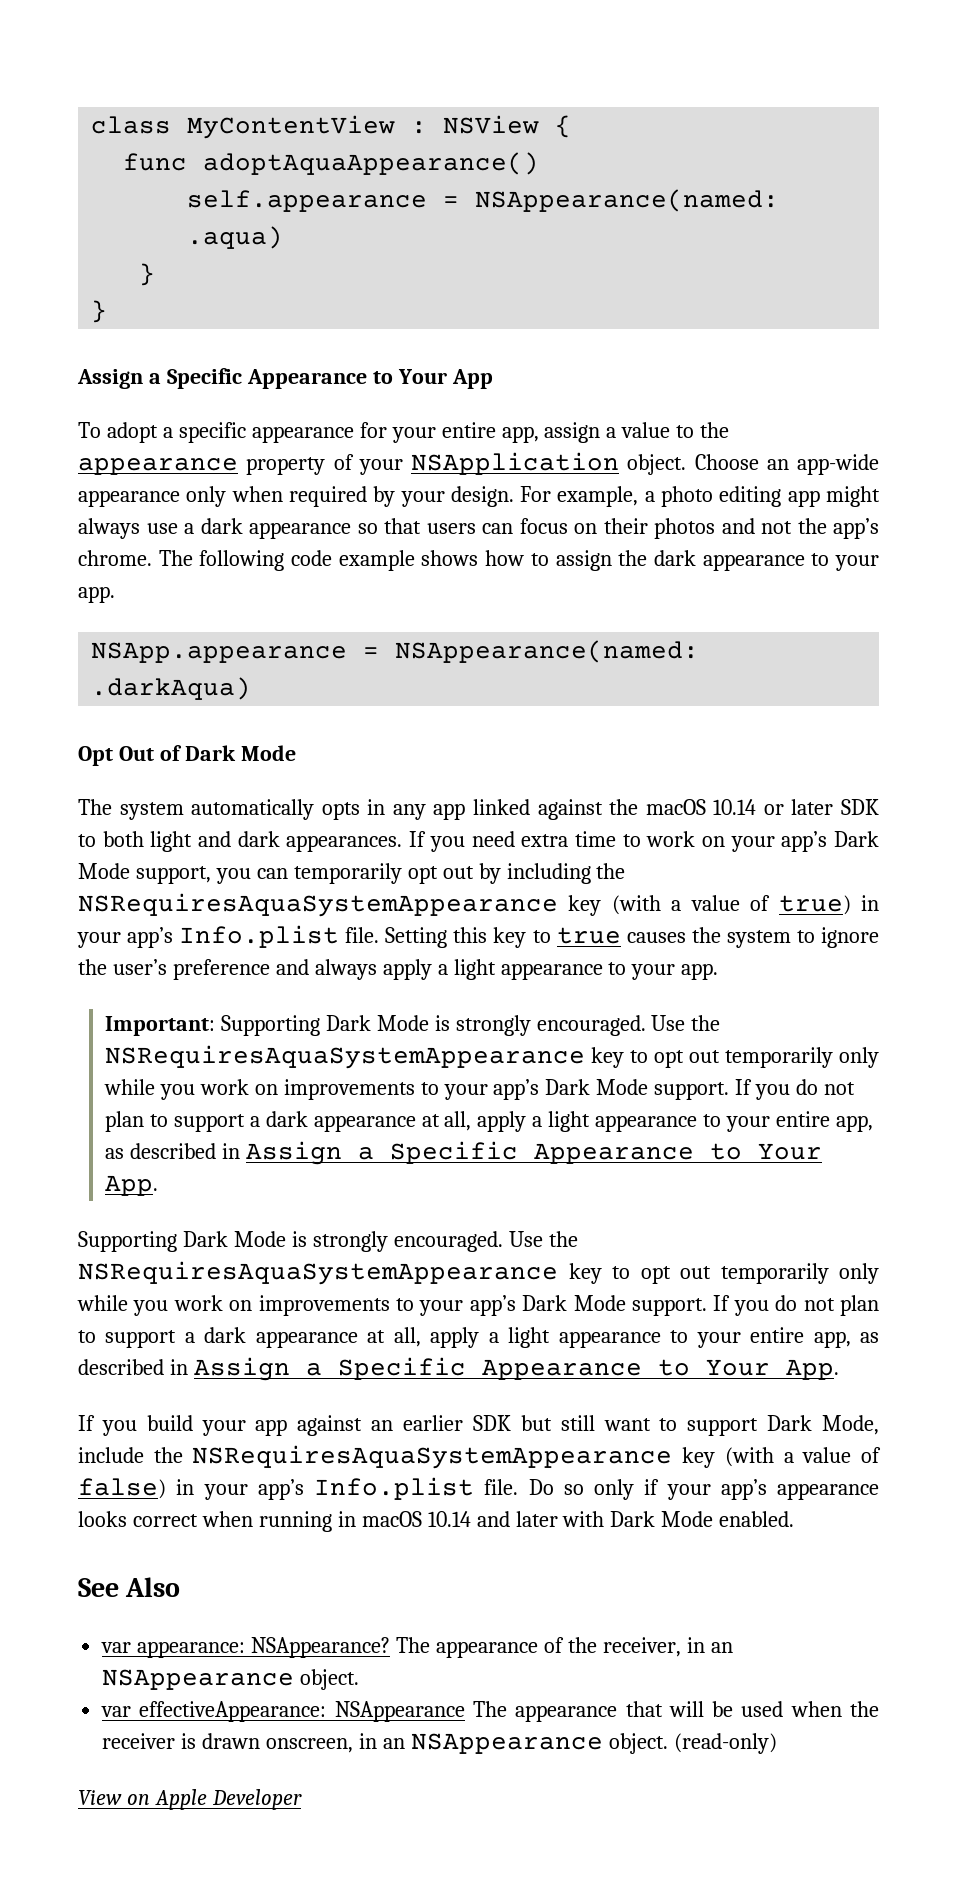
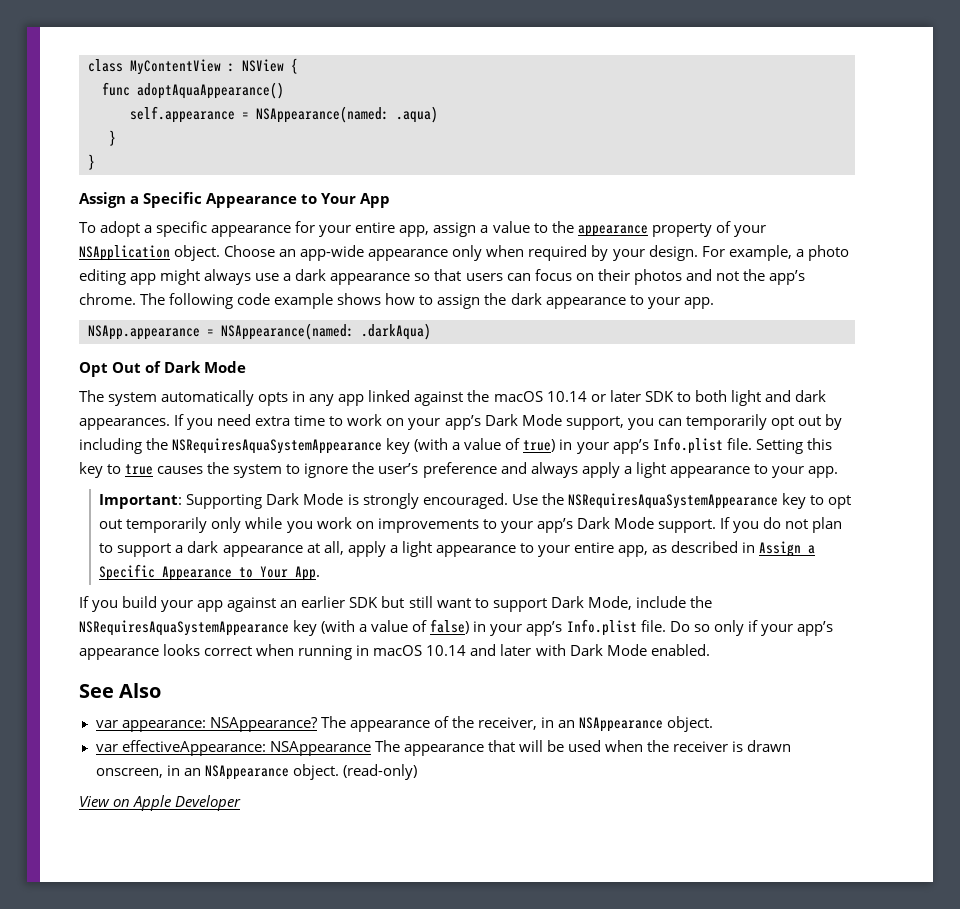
[78,1231,578,1252] [78,1261,879,1285] [77,1295,879,1316] [78,1327,879,1348] [78,1357,839,1381] // Supporting Dark Mode is strongly encouraged. Use the NSRequiresAquaSystemAppearance key to opt out temporarily only while you work on improvements to your app’s Dark Mode support. If you do not plan to support a dark appearance at all, apply a light appearance to your entire app, as described in Assign a Specific Appearance to Your App. -> (321, 573) none

